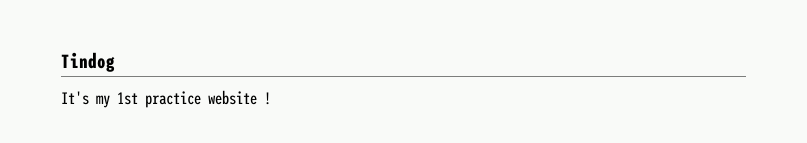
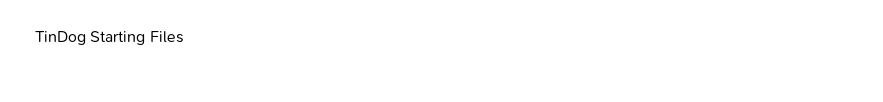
[61,52,115,72] [61,90,271,108] Tindog // It's my 1st practice website ! -> [35,31,184,45] TinDog Starting Files

